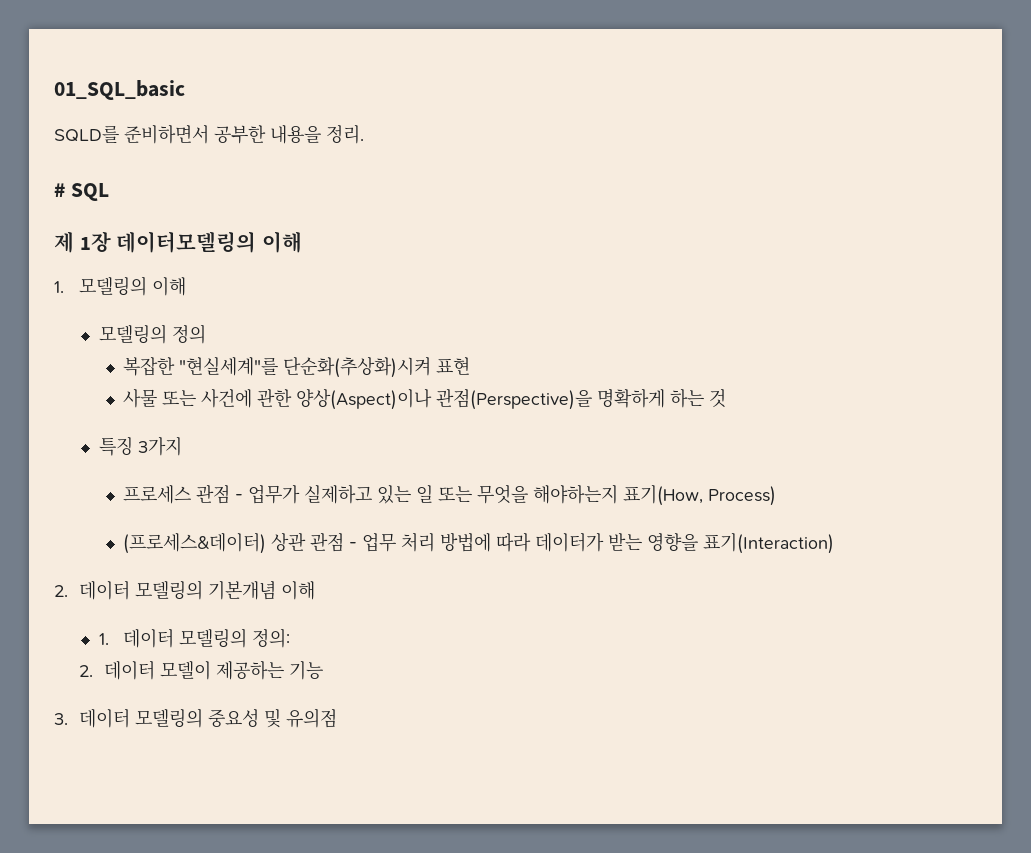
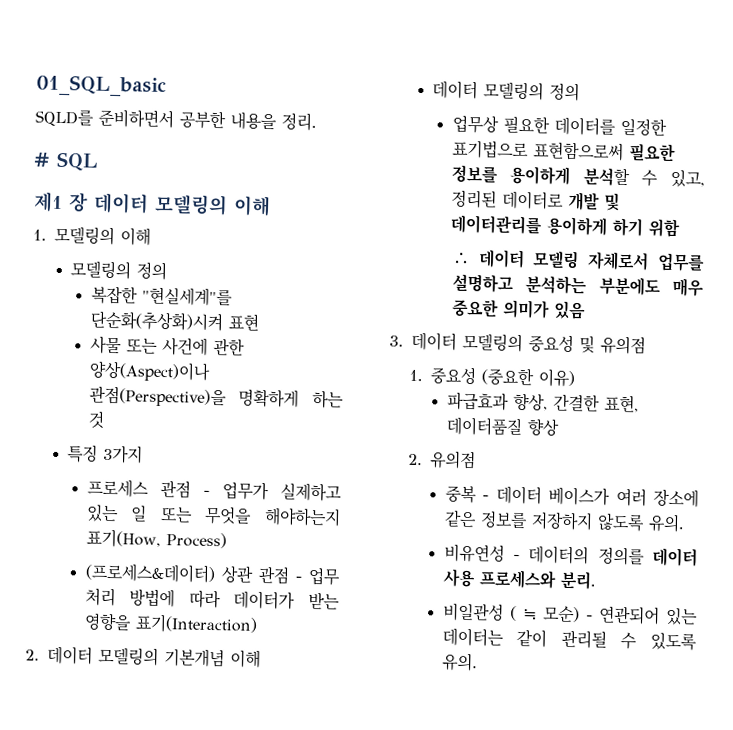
[54,231,257,253] 제 1장 데이터모델링의 -> [33,191,228,216] 제1 장 데이터 모델링의
[98,628,291,648] [78,660,323,680] 1. 데이터 모델링의 정의: // 2. 데이터 모델이 제공하는 기능 -> [432,80,581,102] [451,114,667,136] [451,139,676,162] [450,164,705,188] [450,189,620,211] [449,214,680,238] [451,249,705,272] [451,273,704,297] [450,298,586,320] 데이터 모델링의 정의 // 업무상 필요한 데이터를 일정한 표기법으로 표현함으로써 필요한 정보를 용이하게 분석할 수 있고, 정리된 데이터로 개발 및 데이터관리를 용이하게 하기 위함 // ∴ 데이터 모델링 자체로서 업무를 설명하고 분석하는 부분에도 매우 중요한 의미가 있음
(337, 718) none -> [408,366,575,388] [446,391,639,413] [445,416,559,437] [407,450,476,470] [444,485,699,508] [443,509,685,533] [443,543,698,567] [442,568,597,590] [442,602,698,626] [441,627,697,651] [441,652,478,672] // 1. 중요성 (중요한 이유) // 파급효과 향상, 간결한 표현, 데이터품질 향상 // 2. 유의점 // 중복 - 데이터 베이스가 여러 장소에 같은 정보를 저장하지 않도록 유의. // 비유연성 - 데이터의 정의를 데이터 사용 프로세스와 분리. // 비일관성 ( ≒ 모순) - 연관되어 있는 데이터는 같이 관리될 수 있도록 유의.

